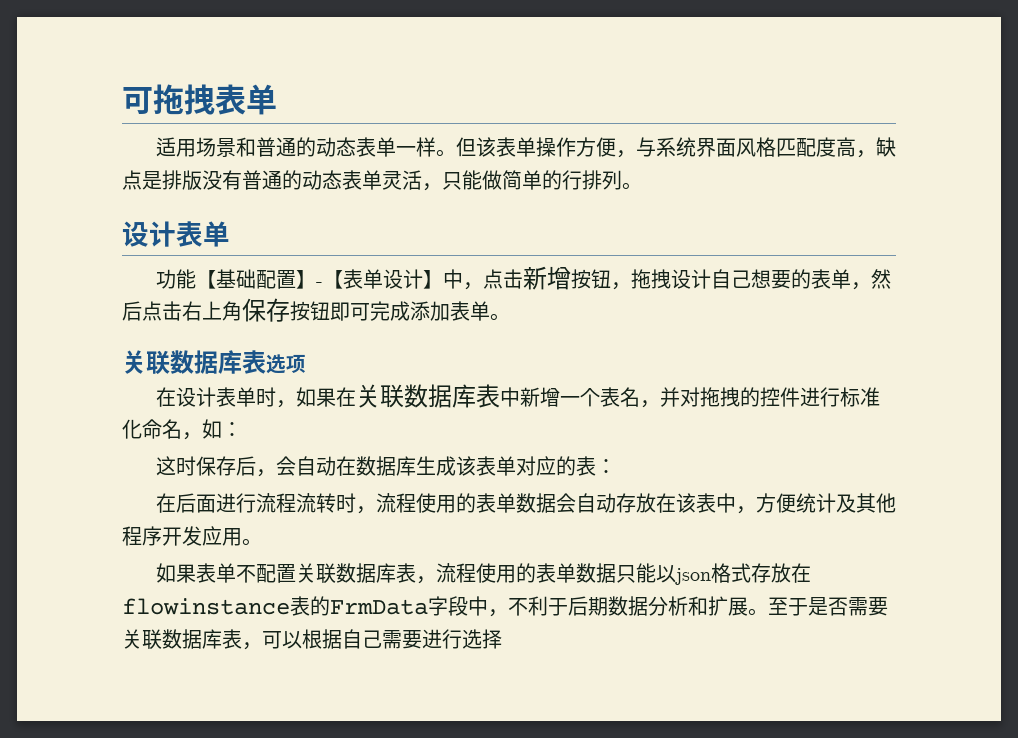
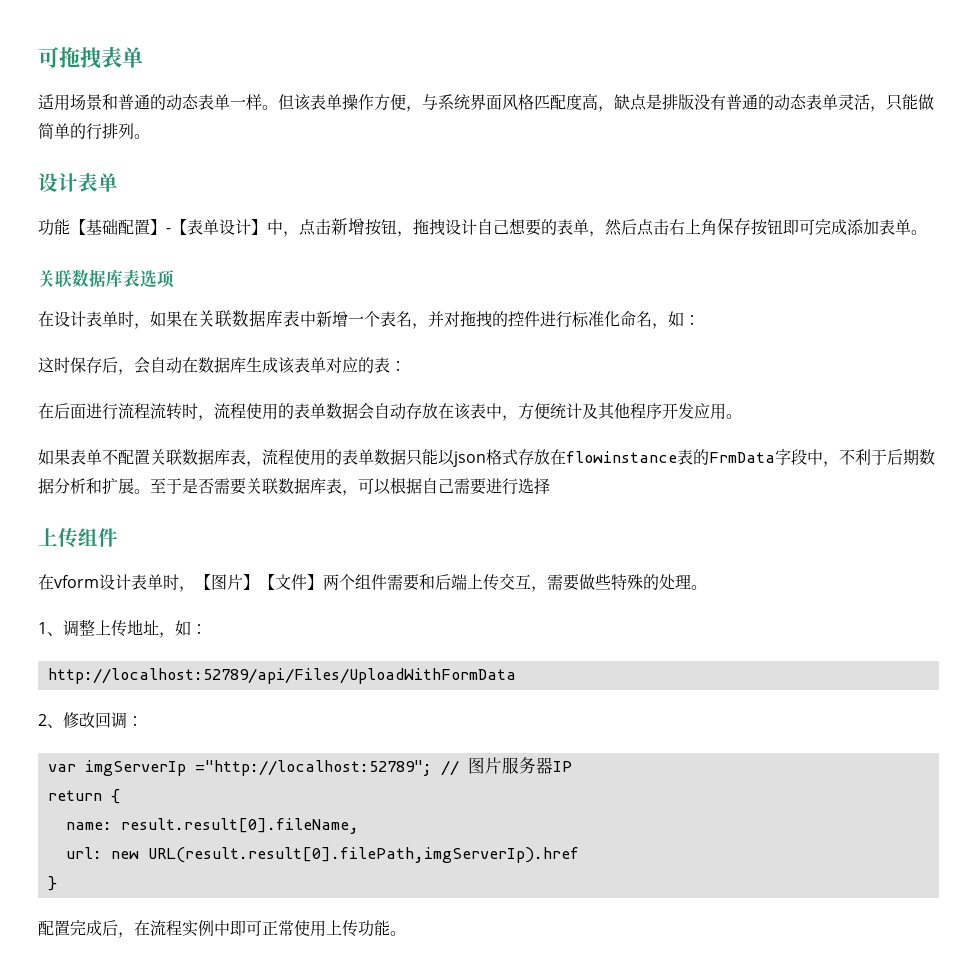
(502, 639) none -> [38,528,118,548] [38,573,707,592] [38,619,207,638] [47,668,516,684] [38,712,143,729] [47,757,572,776] [47,789,120,804] [65,818,359,834] [65,847,579,863] [47,876,57,891] [38,920,406,938] // 上传组件 // 在vform设计表单时，【图片】【文件】两个组件需要和后端上传交互，需要做些特殊的处理。 // 1、调整上传地址，如： // http://localhost:52789/api/Files/UploadWithFormData // 2、修改回调： // var imgServerIp ="http://localhost:52789"; // 图片服务器IP // return { // name: result.result[0].fileName, // url: new URL(result.result[0].filePath,imgServerIp).href // } // 配置完成后，在流程实例中即可正常使用上传功能。

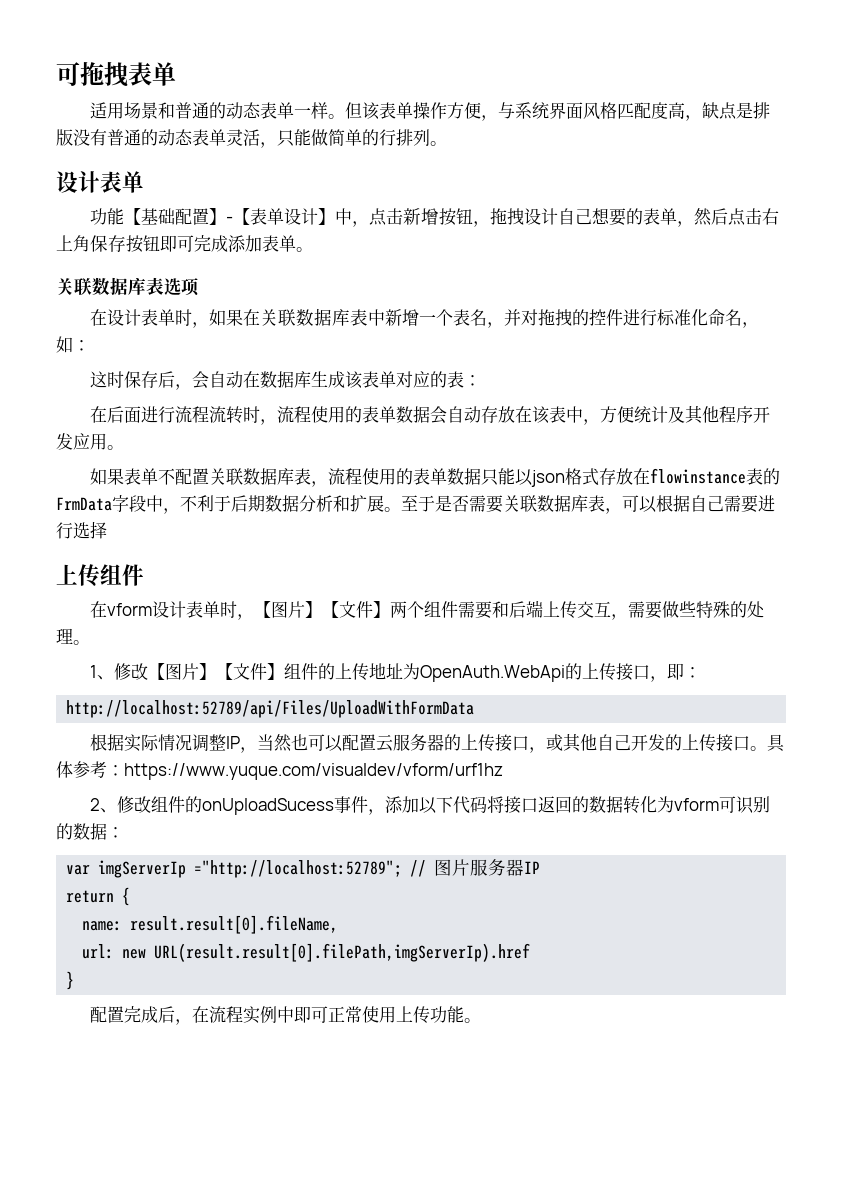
[63,619,207,638] [47,668,516,684] [38,712,127,729] 调整上传地址，如： // http://localhost:52789/api/Files/UploadWithFormData // 2、修改回调 -> [114,663,702,682] [66,700,475,718] [90,733,786,753] [56,761,503,780] [90,796,771,815] [56,823,107,840] 修改【图片】【文件】组件的上传地址为OpenAuth.WebApi的上传接口，即： // http://localhost:52789/api/Files/UploadWithFormData // 根据实际情况调整IP，当然也可以配置云服务器的上传接口，或其他自己开发的上传接口。具体参考：https://www.yuque.com/visualdev/vform/urf1hz // 2、修改组件的onUploadSucess事件，添加以下代码将接口返回的数据转化为vform可识别的数据

